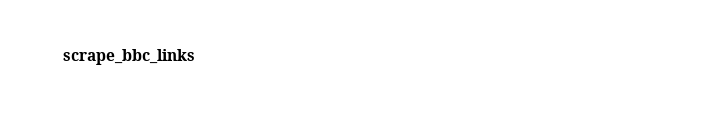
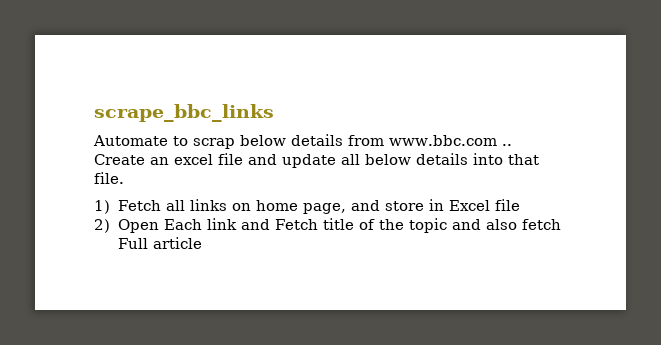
(195, 57) none -> [93,134,512,149] [94,153,539,168] [94,172,124,184] [94,199,520,214] [94,218,561,233] [117,237,202,249] // Automate to scrap below details from www.bbc.com .. Create an excel file and update all below details into that file. // 1) Fetch all links on home page, and store in Excel file // 2) Open Each link and Fetch title of the topic and also fetch Full article

